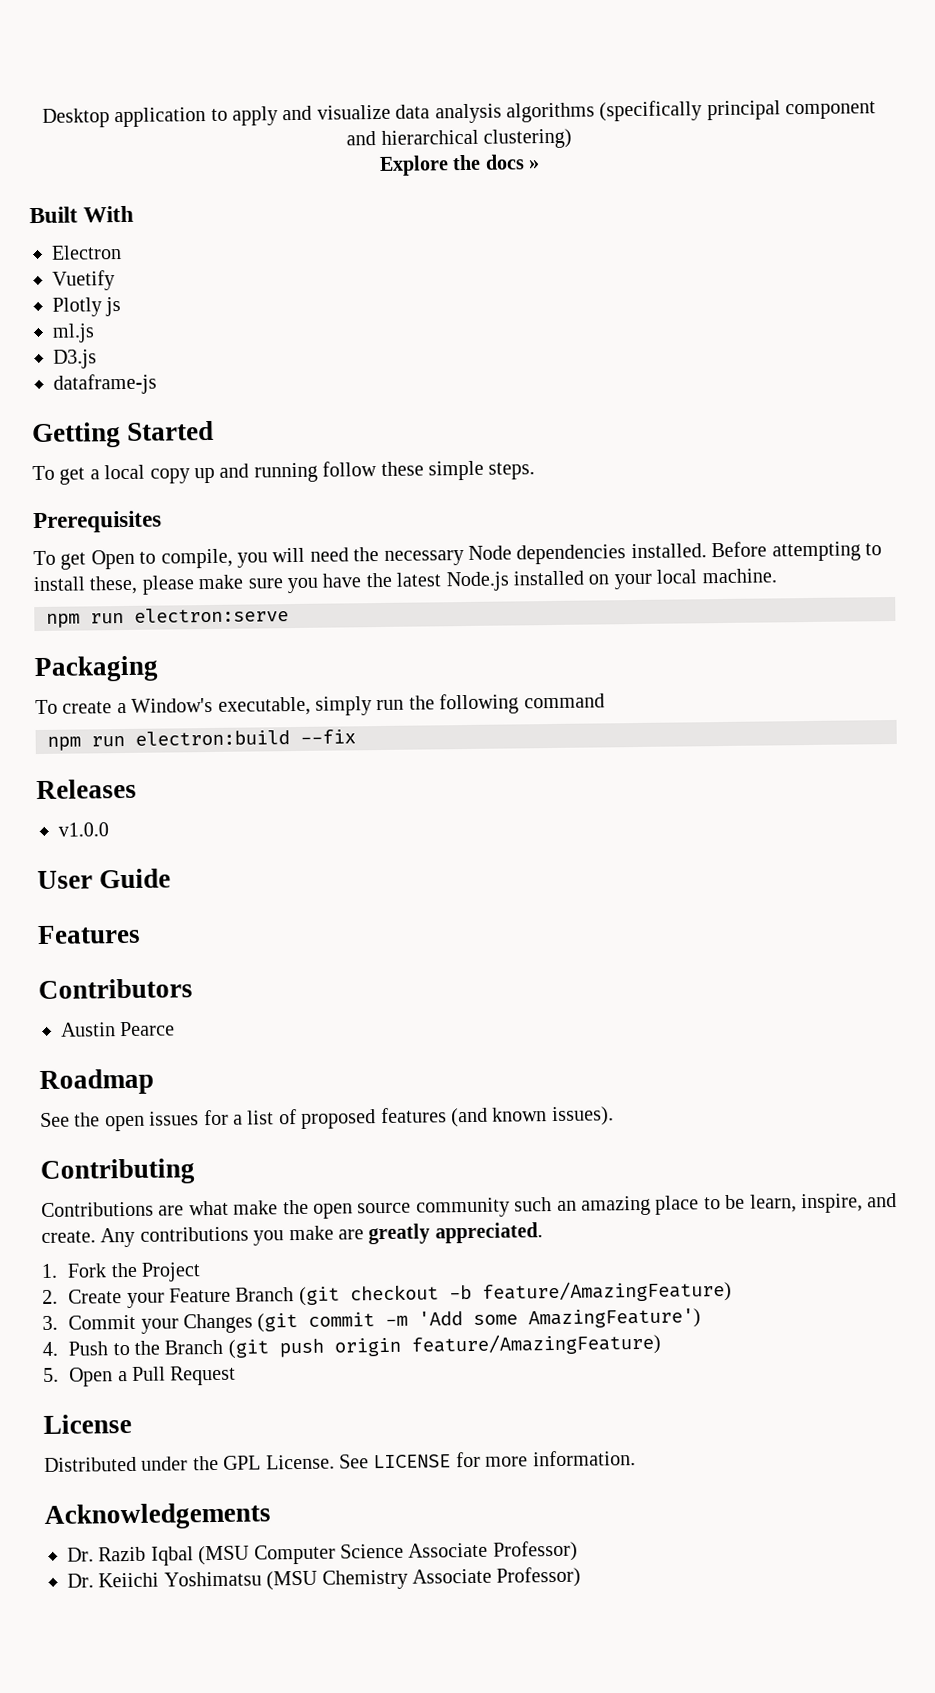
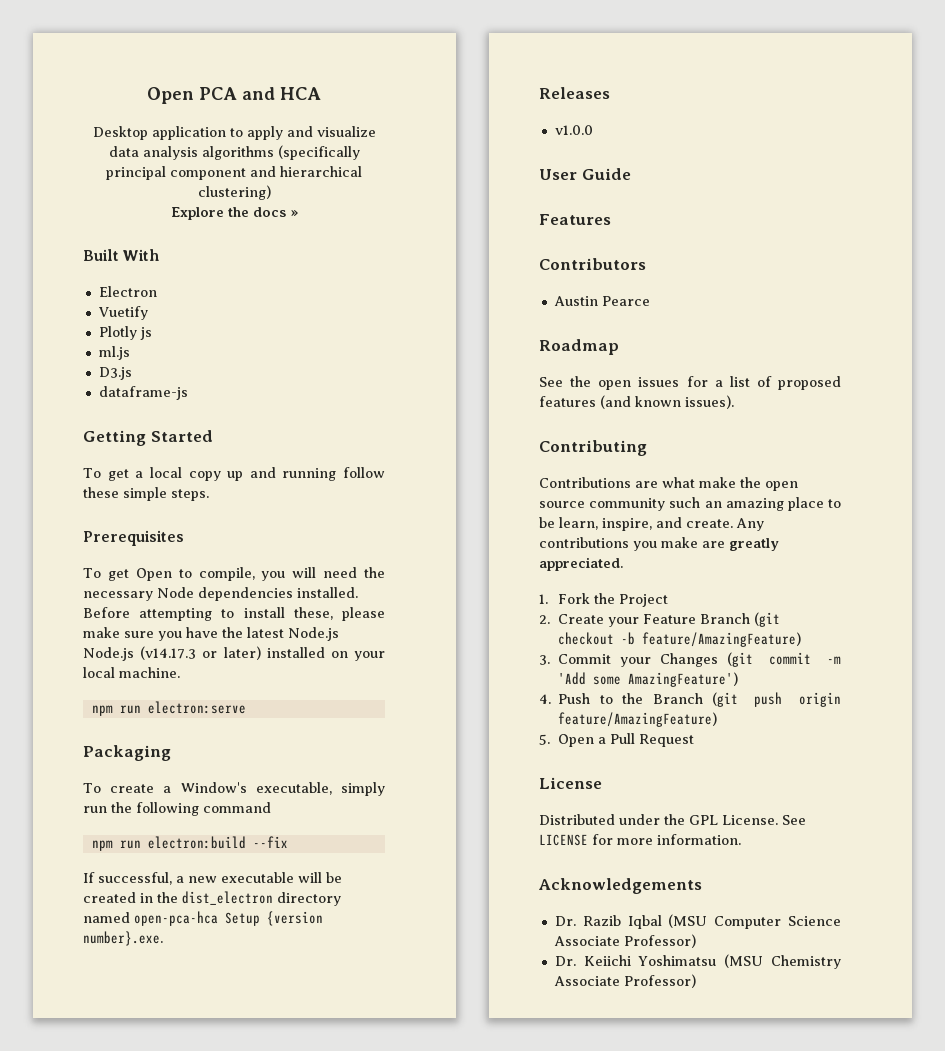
(41, 118) none -> [147,87,321,104] Open PCA and HCA //
(510, 581) none -> [83,646,261,661] Node.js (v14.17.3 or later)
(356, 736) none -> [83,872,342,885] [83,891,341,906] [83,911,323,926] [83,931,163,946] // If successful, a new executable will be created in the dist_electron directory named open-pca-hca Setup {version number}.exe.

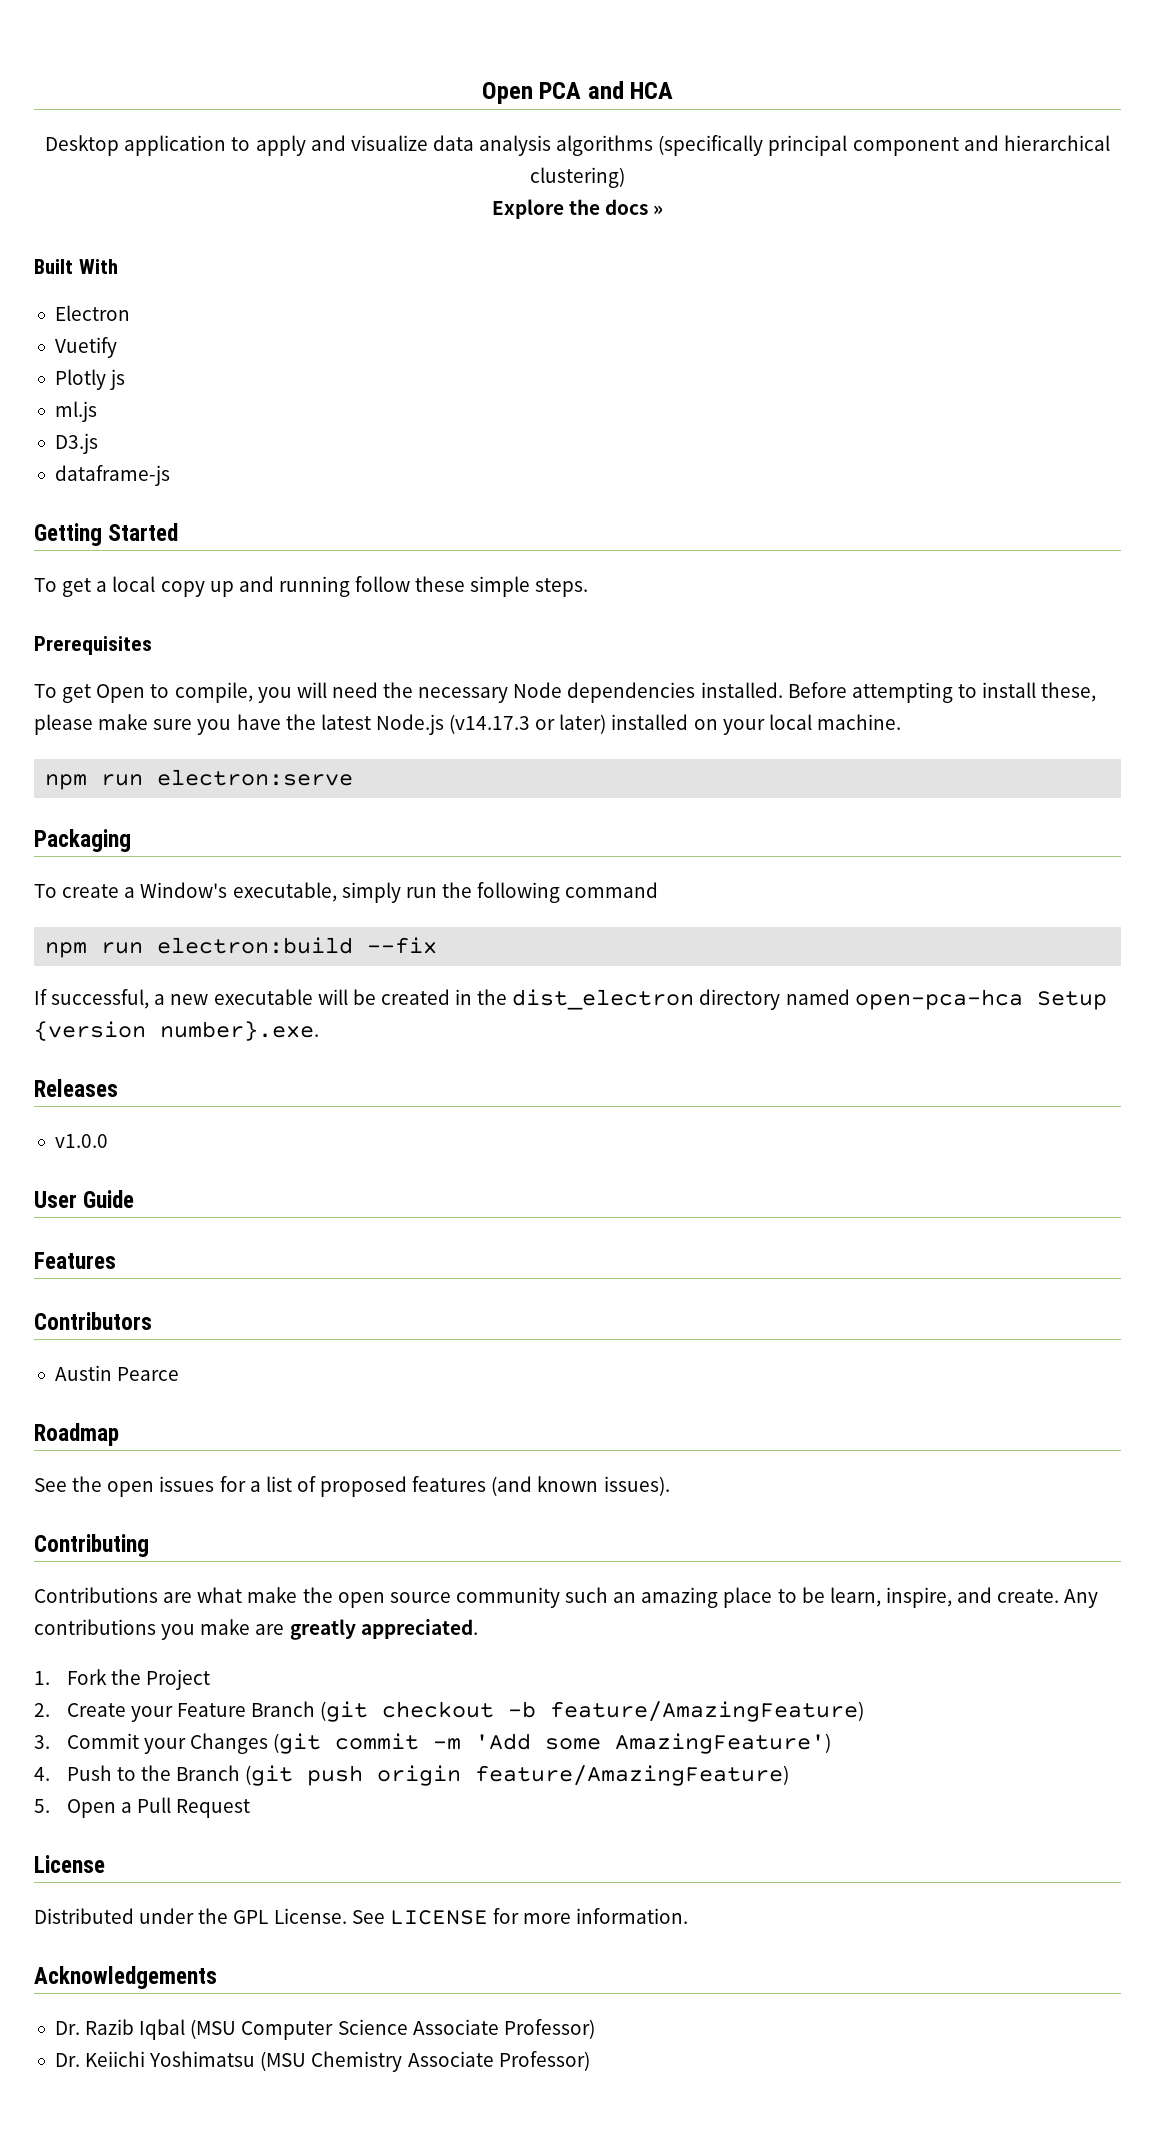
[83,647,134,661] Node.js -> (444, 724) none

